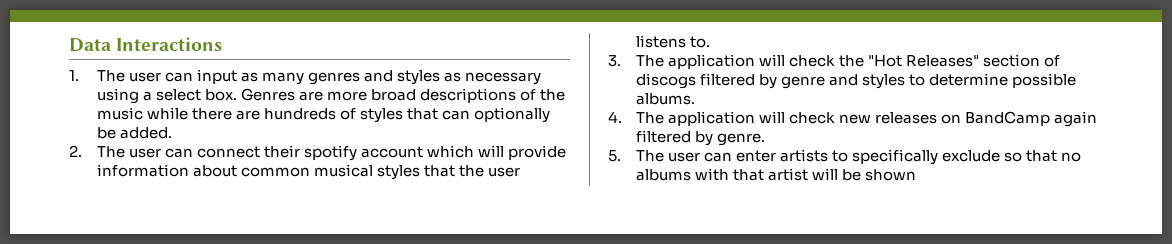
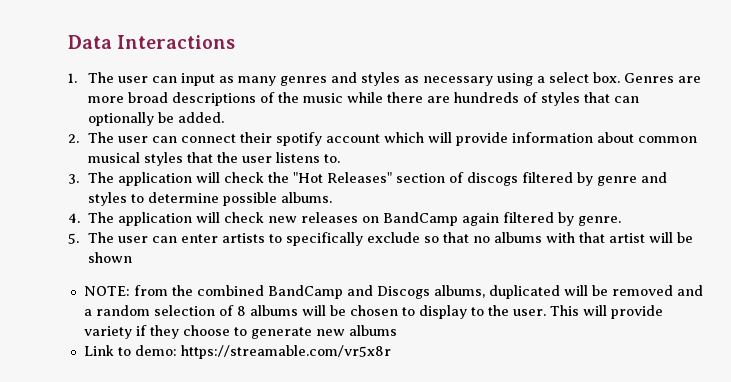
(916, 175) none -> [83,285,703,299] [83,305,663,319] [83,325,397,339] [83,345,391,359] // NOTE: from the combined BandCamp and Discogs albums, duplicated will be removed and a random selection of 8 albums will be chosen to display to the user. This will provide variety if they choose to generate new albums // Link to demo: https://streamable.com/vr5x8r

